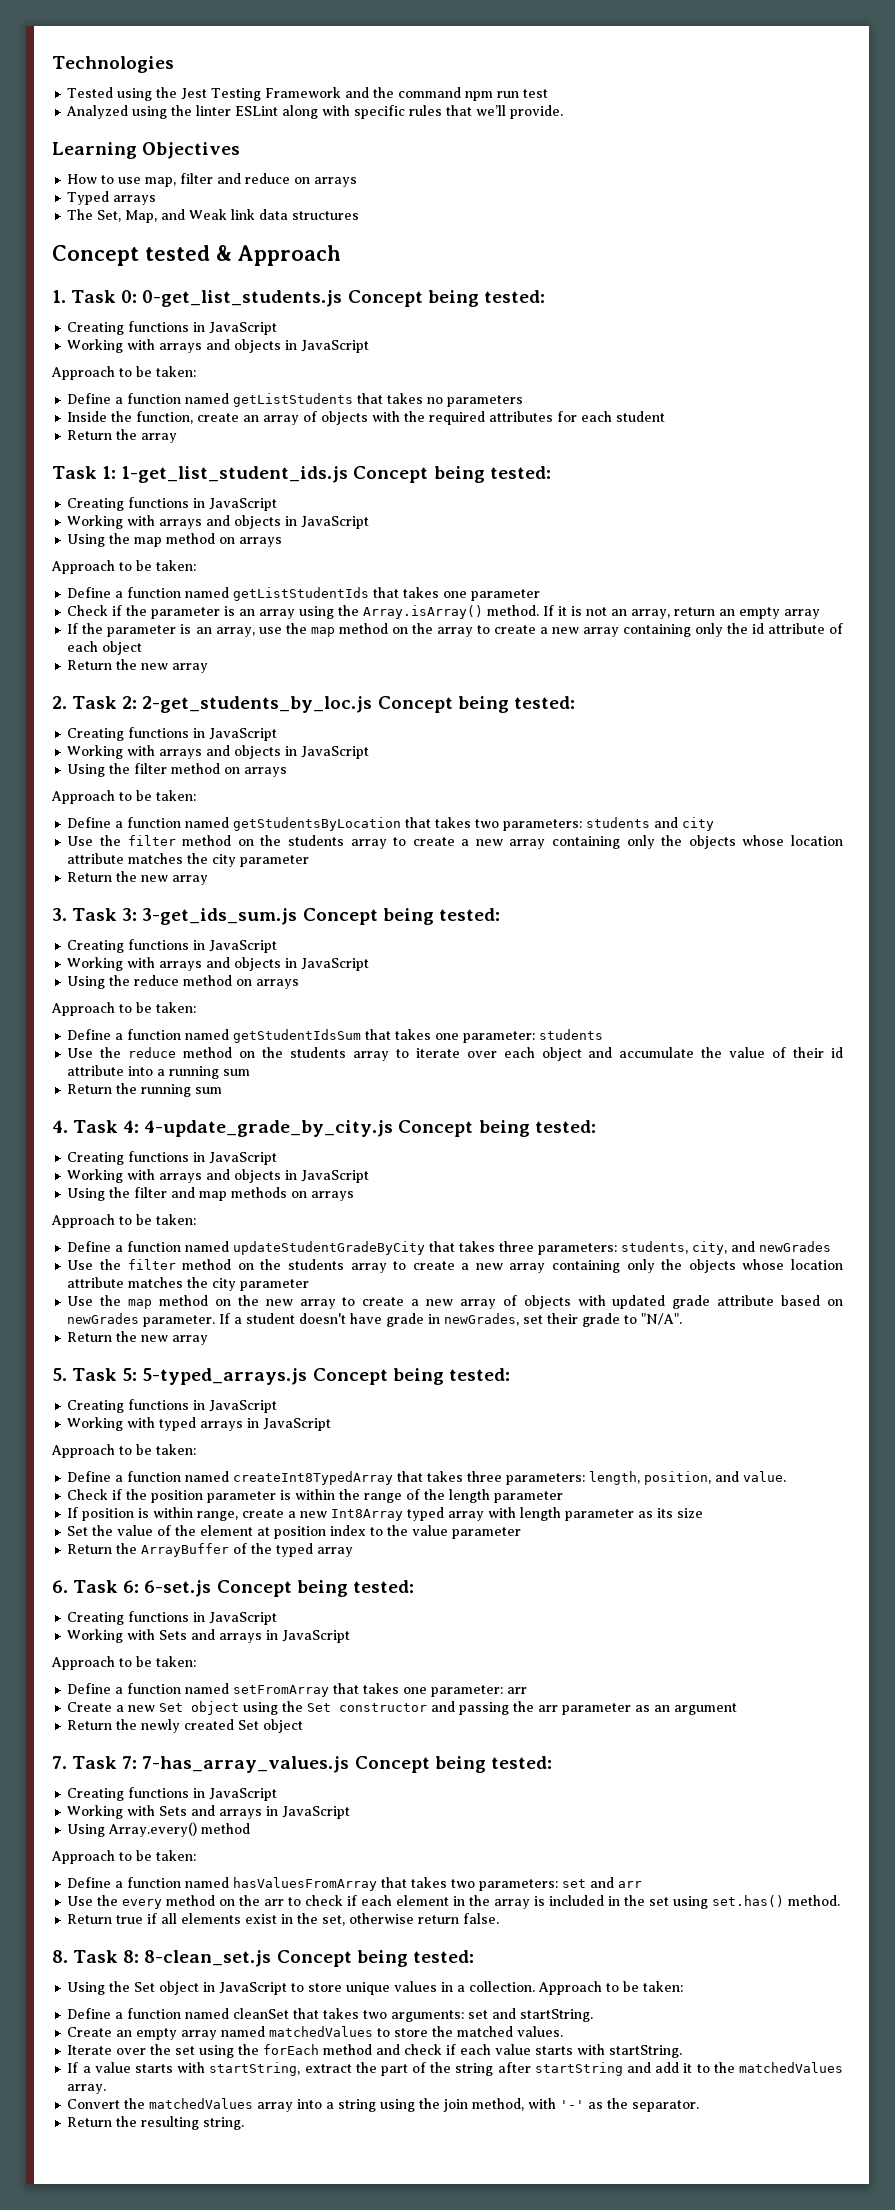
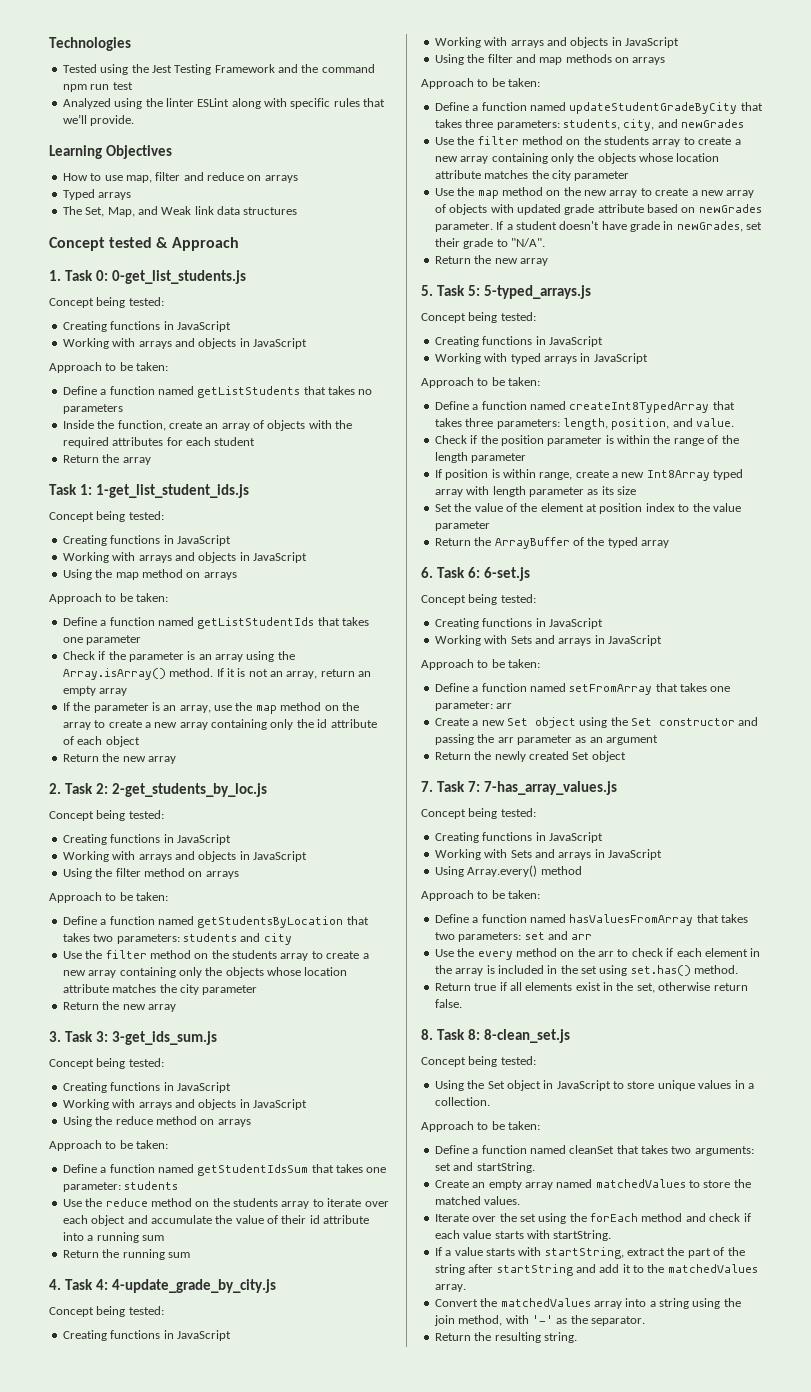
(343, 298) none -> (246, 277) //
(349, 474) none -> (249, 491) //
(373, 704) none -> (267, 790) //
(298, 916) none -> (217, 1038) //
(394, 1128) none -> (276, 1286) //
(308, 1376) none -> (591, 292) //
(212, 1588) none -> (530, 574) //
(350, 1764) none -> (617, 788) //
(272, 1958) none -> (570, 1036) //
(536, 1986) none -> (490, 1101) //

